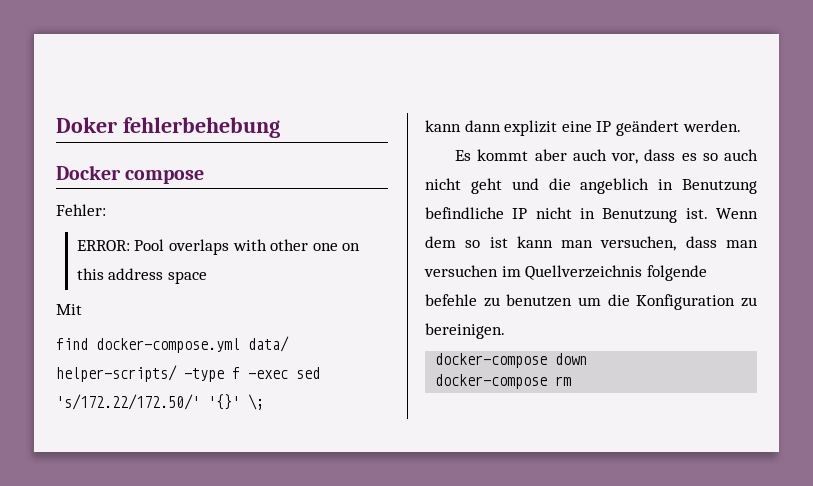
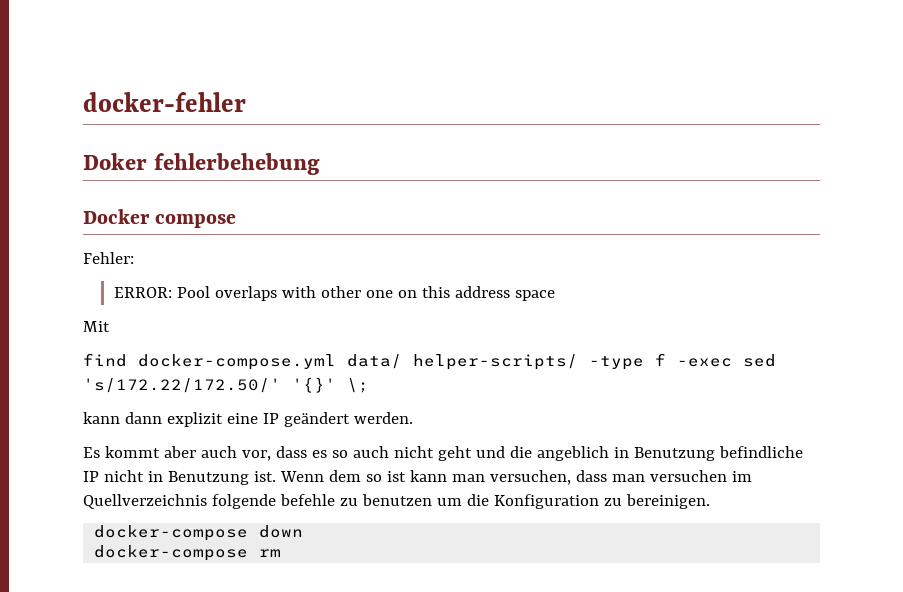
(56, 125) none -> [83,92,246,112] docker-fehler //

